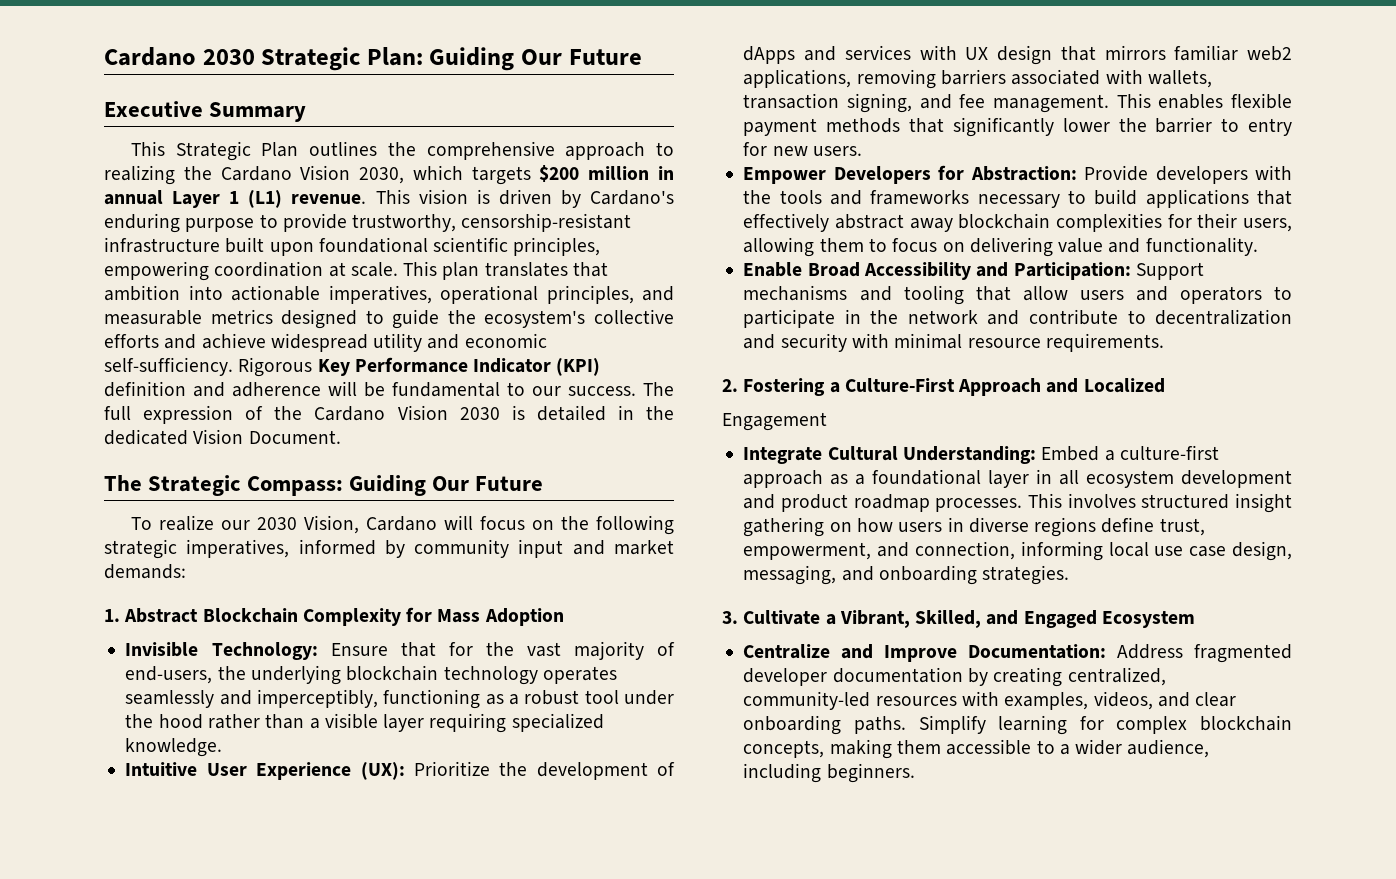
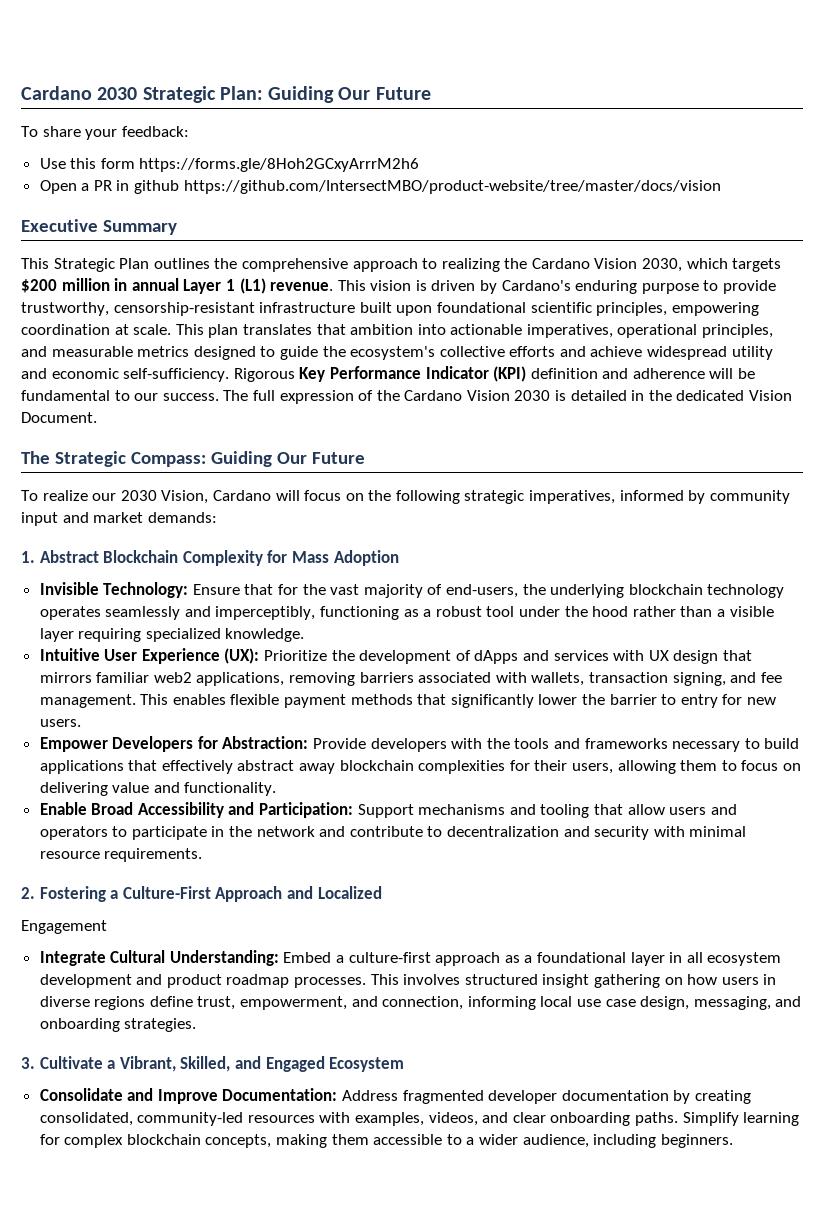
(642, 57) none -> [21,126,189,140] [39,158,420,172] [39,180,721,194] // To share your feedback: // Use this form https://forms.gle/8Hoh2GCxyArrrM2h6 // Open a PR in github https://github.com/IntersectMBO/product-website/tree/master/docs/vision
[743,644,831,659] Centralize -> [39,1088,123,1101] Consolidate
[1067,667,1166,686] centralized, -> [39,1112,133,1126] consolidated,

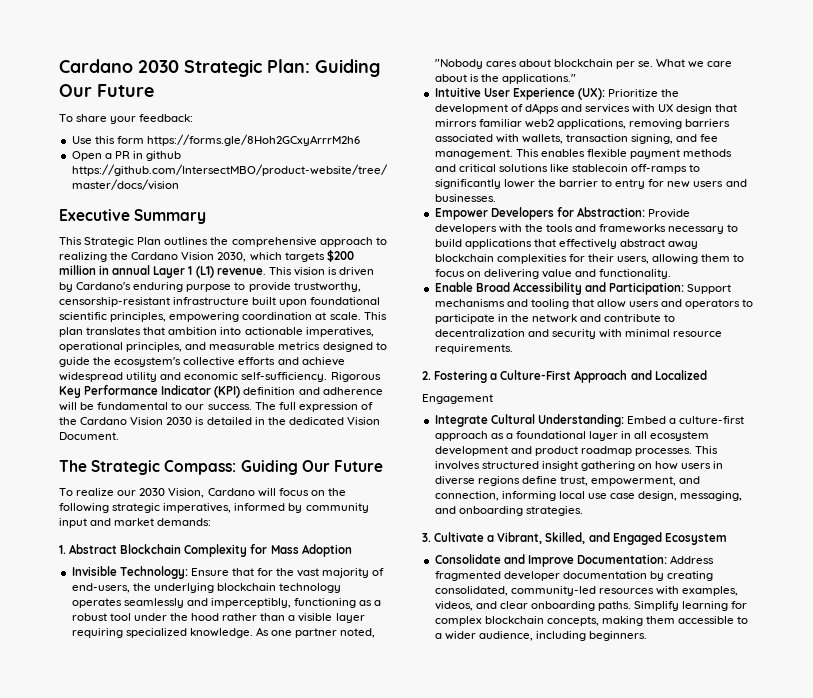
(305, 635) none -> [255,627,376,638] [434,59,733,69] [434,74,576,84] As one partner noted, "Nobody cares about blockchain per se. What we care about is the applications."
[417,694,447,705] that -> [434,164,701,174] and critical solutions like stablecoin off-ramps to
[39,719,81,727] users. -> [693,179,747,187] [434,194,496,202] users and businesses.

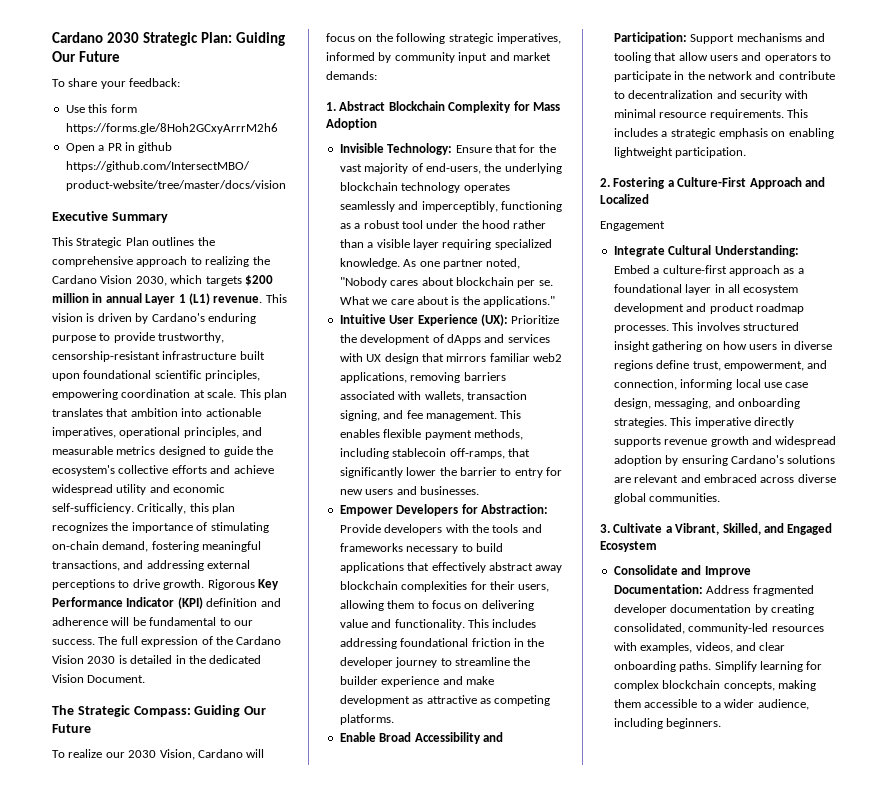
(328, 377) none -> [137,503,236,514] [52,522,269,533] [52,541,262,552] [52,560,251,571] [52,579,205,590] Critically, this plan recognizes the importance of stimulating on-chain demand, fostering meaningful transactions, and addressing external perceptions to drive growth.
[683,149,733,157] [434,164,701,174] methods and critical solutions like stablecoin off-ramps to -> [473,429,523,440] [339,448,530,459] methods, including stablecoin off-ramps, that
(672, 274) none -> [467,619,537,628] [339,638,545,649] [339,657,531,668] [339,676,494,687] [339,695,551,706] [339,714,394,725] This includes addressing foundational friction in the developer journey to streamline the builder experience and make development as attractive as competing platforms.
(513, 349) none -> [786,109,808,118] [613,128,834,139] [613,147,747,158] This includes a strategic emphasis on enabling lightweight participation.
(583, 511) none -> [670,417,794,428] [613,436,837,447] [613,455,836,466] [613,474,836,483] [613,493,721,504] This imperative directly supports revenue growth and widespread adoption by ensuring Cardano's solutions are relevant and embraced across diverse global communities.

